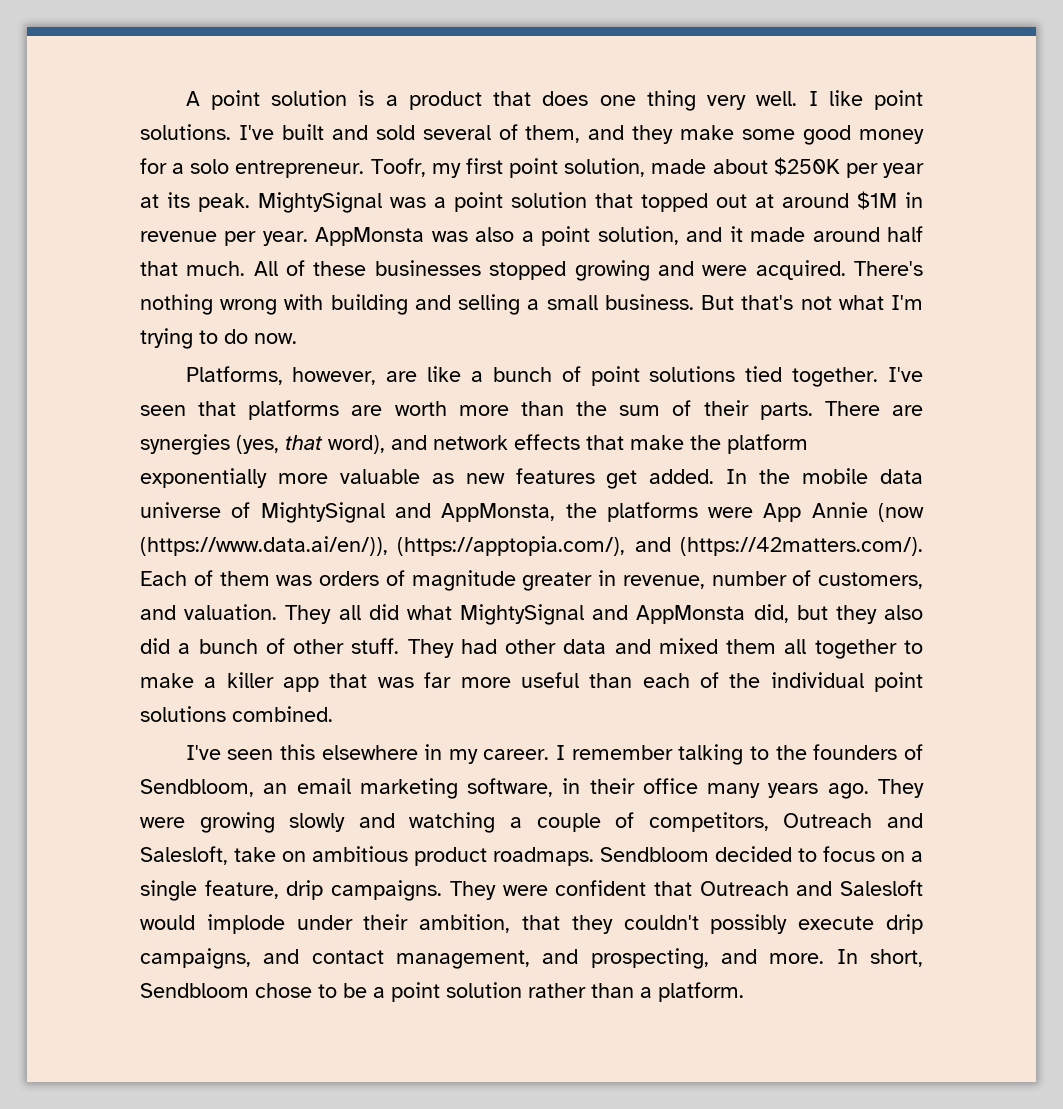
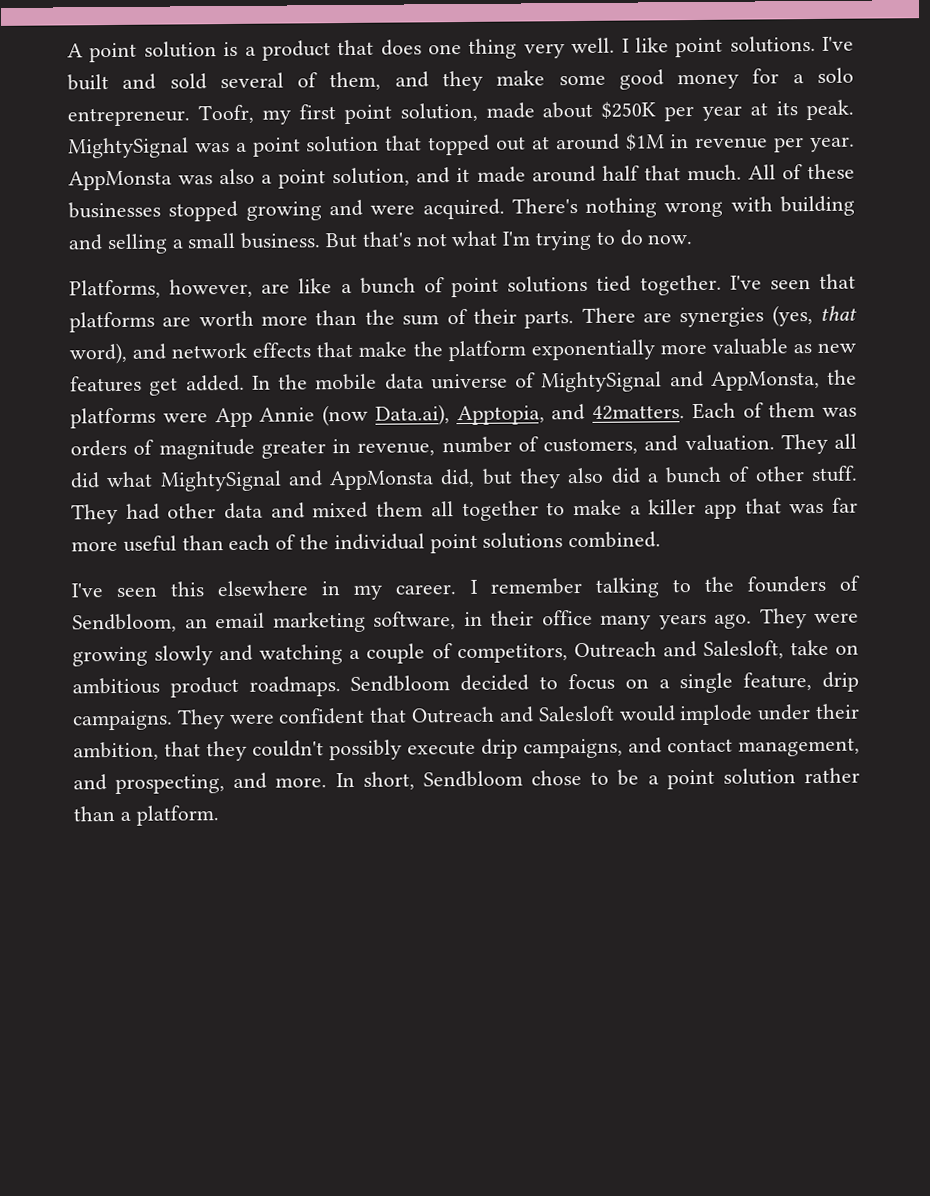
[140,536,923,556] (https://www.data.ai/en/)), (https://apptopia.com/), and (https://42matters.com/). -> [374,403,685,426] Data.ai), Apptopia, and 42matters.

